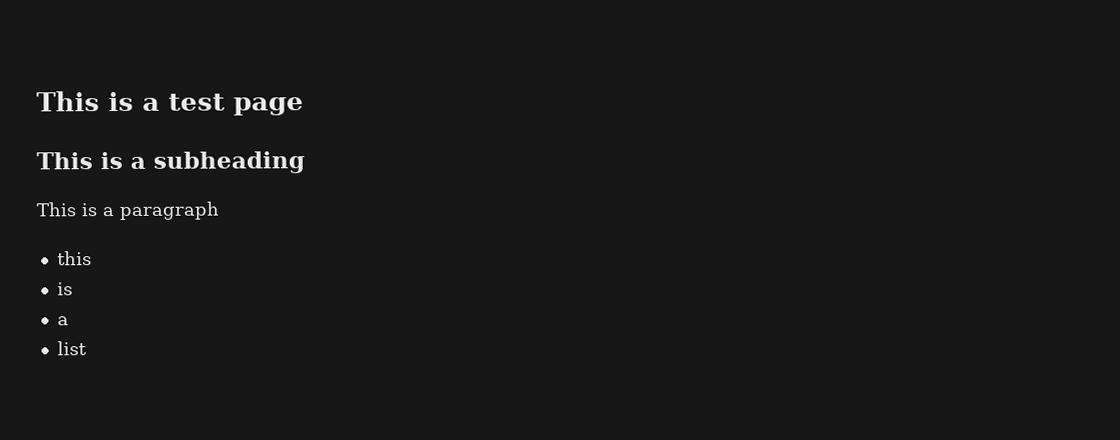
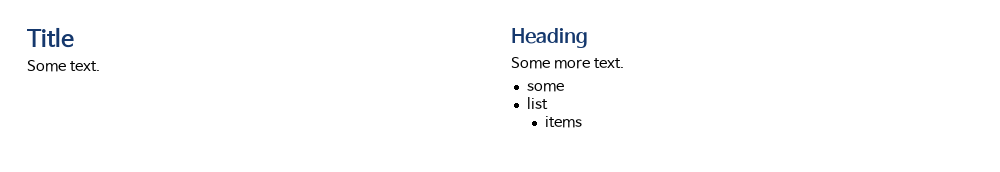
[36,91,304,116] [36,151,305,174] [36,201,219,220] [56,251,92,266] [56,282,73,296] [56,316,69,326] This is a test page // This is a subheading // This is a paragraph // this // is // a -> [27,27,74,48] [27,60,100,72] [511,28,588,48] [511,57,624,69] [526,83,564,92] Title // Some text. // Heading // Some more text. // some
(87, 348) none -> [545,116,583,128] // items

